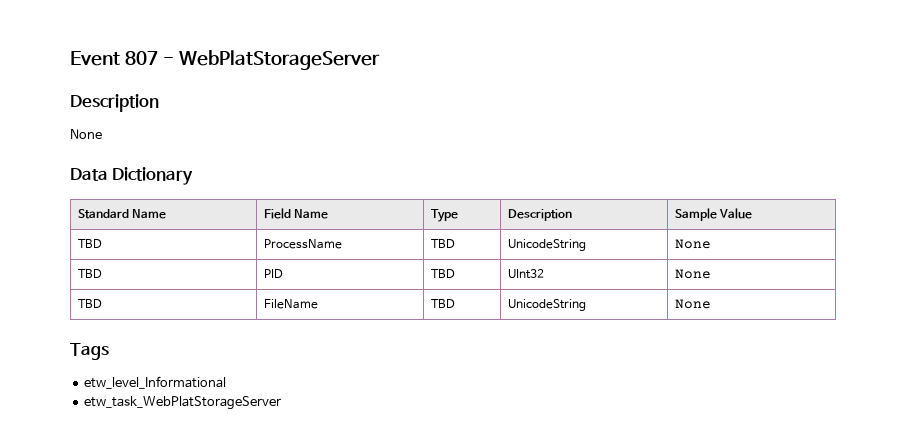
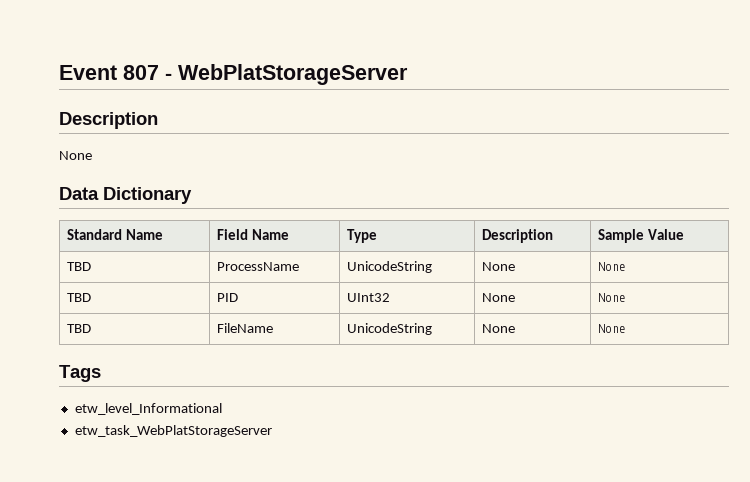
[431,239,456,248] [508,239,587,251] TBD | UnicodeString -> [347,261,433,273] [482,262,516,271] UnicodeString | None
[431,269,456,278] [508,269,545,279] TBD | UInt32 -> [347,293,391,302] [482,293,516,302] UInt32 | None
[431,299,456,308] [508,299,587,311] TBD | UnicodeString -> [347,323,433,335] [482,324,516,333] UnicodeString | None

